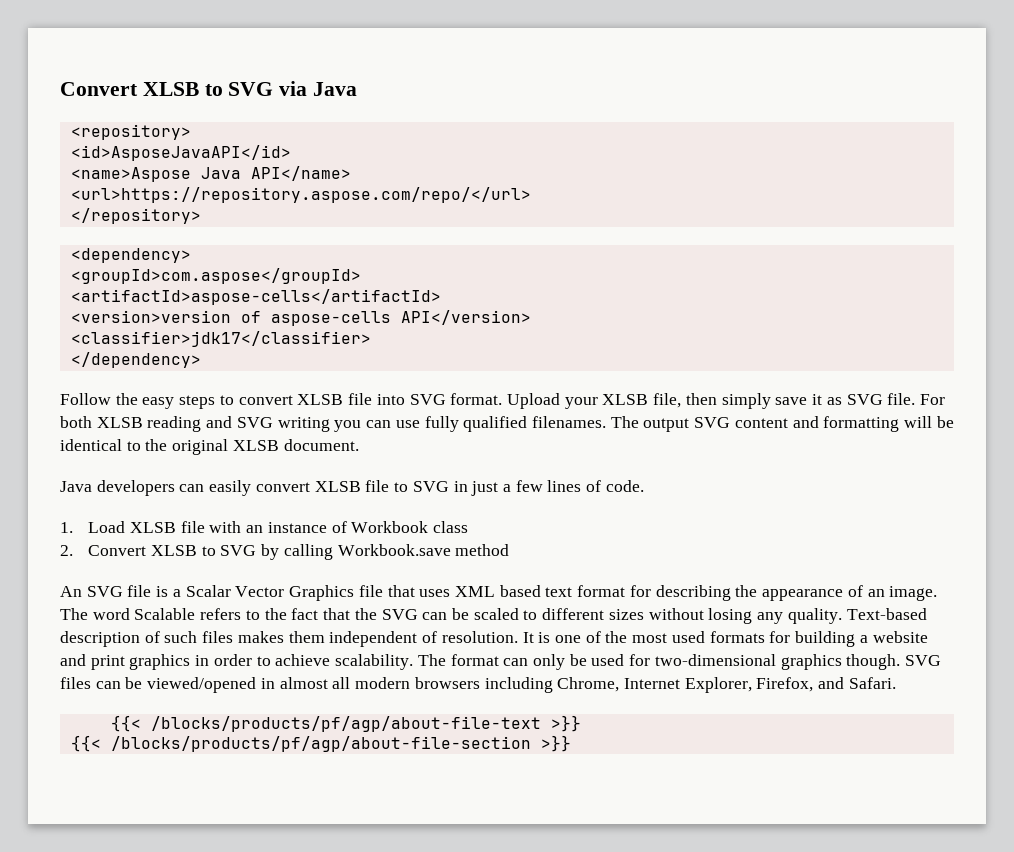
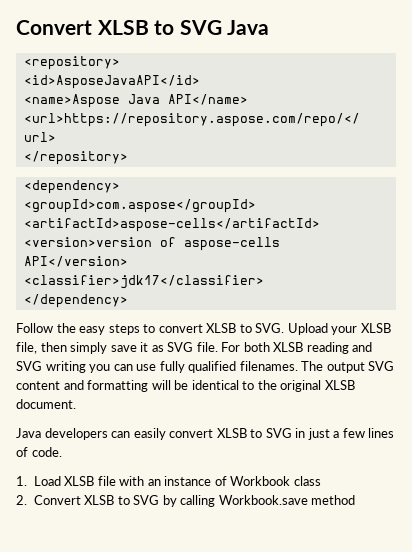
[60,81,308,96] Convert XLSB to SVG via -> [16,20,222,35] Convert XLSB to SVG
[348,393,503,405] file into SVG format. -> [239,323,285,333] to SVG.
[365,480,390,492] file -> (247, 433) none
[60,585,938,601] [60,608,927,624] [60,631,928,647] [60,654,942,670] [60,677,896,693] [110,715,581,732] [70,735,571,752] // An SVG file is a Scalar Vector Graphics file that uses XML based text format for describing the appearance of an image. The word Scalable refers to the fact that the SVG can be scaled to different sizes without losing any quality. Text-based description of such files makes them independent of resolution. It is one of the most used formats for building a website and print graphics in order to achieve scalability. The format can only be used for two-dimensional graphics though. SVG files can be viewed/opened in almost all modern browsers including Chrome, Internet Explorer, Firefox, and Safari. // {{< /blocks/products/pf/agp/about-file-text >}} // {{< /blocks/products/pf/agp/about-file-section >}} -> (356, 500) none

